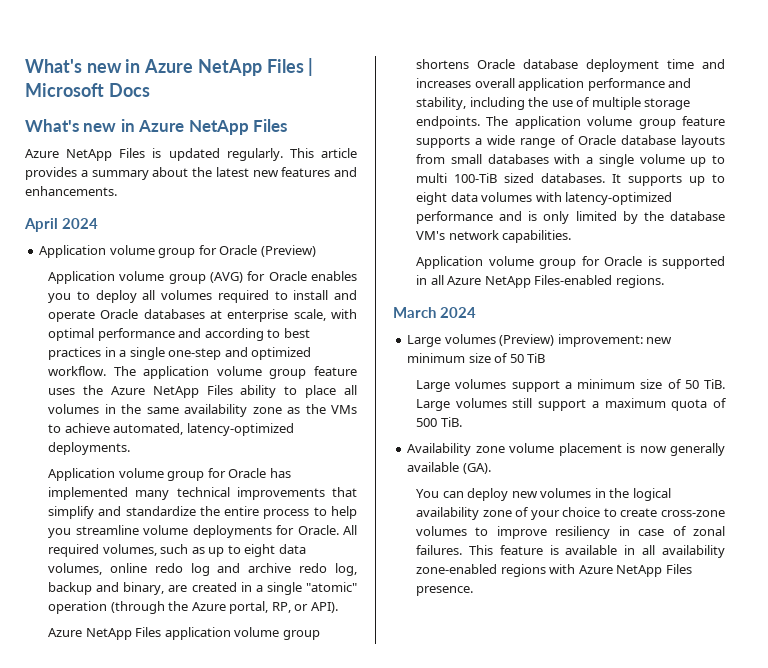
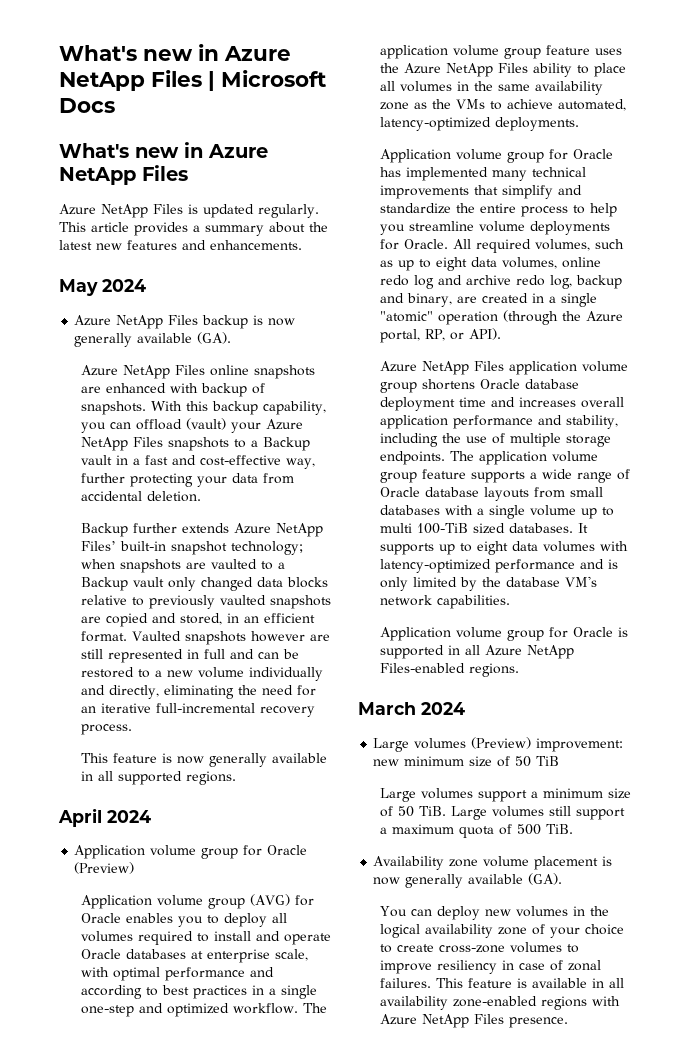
(117, 191) none -> [59,279,146,296] [74,315,296,329] [74,332,232,347] [81,365,316,379] [81,383,266,397] [81,401,327,415] [81,418,304,433] [81,437,311,451] [81,455,316,469] [81,473,295,487] [81,491,202,502] [81,523,324,537] [81,541,304,555] [81,559,286,573] [81,577,329,591] [81,595,332,609] [81,613,316,627] [81,631,331,645] [81,649,300,663] [81,667,324,681] [81,685,317,699] [81,703,316,717] [81,724,133,735] [81,753,328,767] [81,771,237,785] // May 2024 // Azure NetApp Files backup is now generally available (GA). // Azure NetApp Files online snapshots are enhanced with backup of snapshots. With this backup capability, you can offload (vault) your Azure NetApp Files snapshots to a Backup vault in a fast and cost-effective way, further protecting your data from accidental deletion. // Backup further extends Azure NetApp Files’ built-in snapshot technology; when snapshots are vaulted to a Backup vault only changed data blocks relative to previously vaulted snapshots are copied and stored, in an efficient format. Vaulted snapshots however are still represented in full and can be restored to a new volume individually and directly, eliminating the need for an iterative full-incremental recovery process. // This feature is now generally available in all supported regions.

